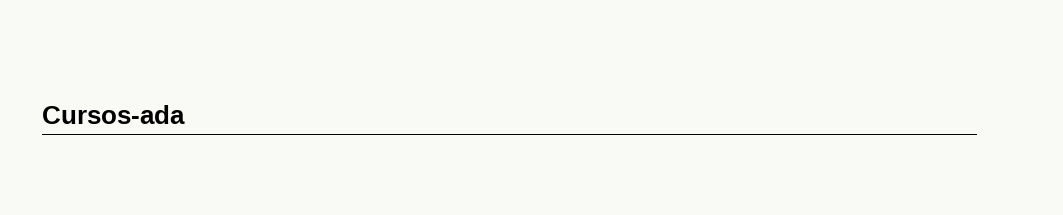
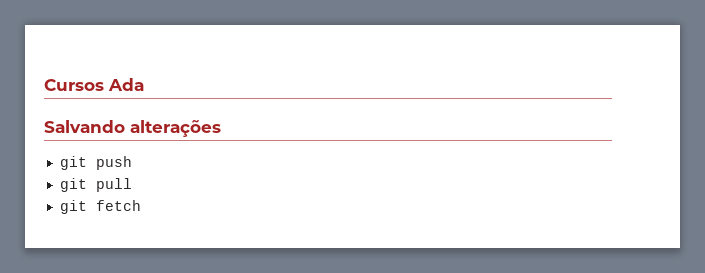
[42,105,185,124] Cursos-ada -> [44,78,144,91] [44,120,221,137] [59,156,132,170] [59,178,132,192] [59,200,141,214] Cursos Ada // Salvando alterações // git push // git pull // git fetch

